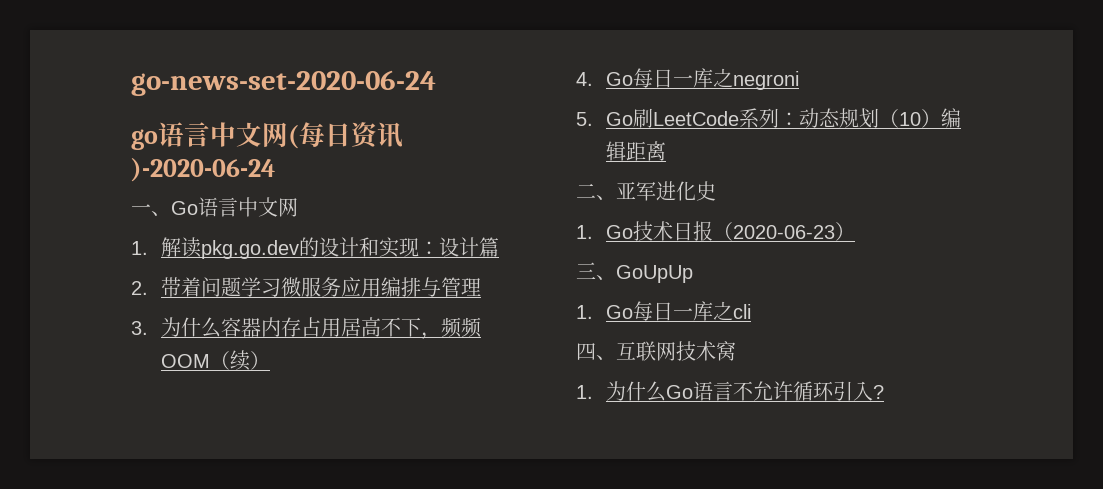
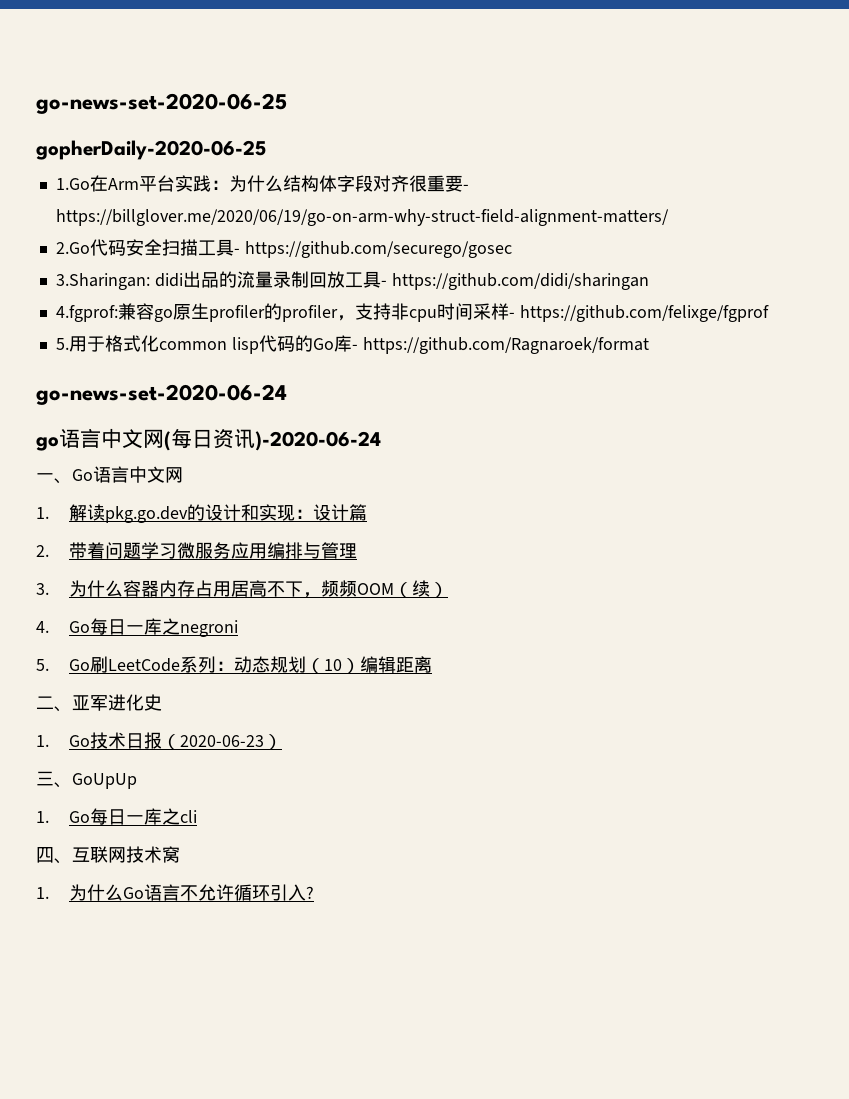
(131, 83) none -> [36,93,287,114] [36,140,266,160] [55,175,469,192] [55,209,669,226] [55,239,512,258] [55,271,649,290] [55,303,769,322] [55,335,649,354] go-news-set-2020-06-25 // gopherDaily-2020-06-25 // 1.Go在Arm平台实践：为什么结构体字段对齐很重要- https://billglover.me/2020/06/19/go-on-arm-why-struct-field-alignment-matters/ // 2.Go代码安全扫描工具- https://github.com/securego/gosec // 3.Sharingan: didi出品的流量录制回放工具- https://github.com/didi/sharingan // 4.fgprof:兼容go原生profiler的profiler，支持非cpu时间采样- https://github.com/felixge/fgprof // 5.用于格式化common lisp代码的Go库- https://github.com/Ragnaroek/format //

